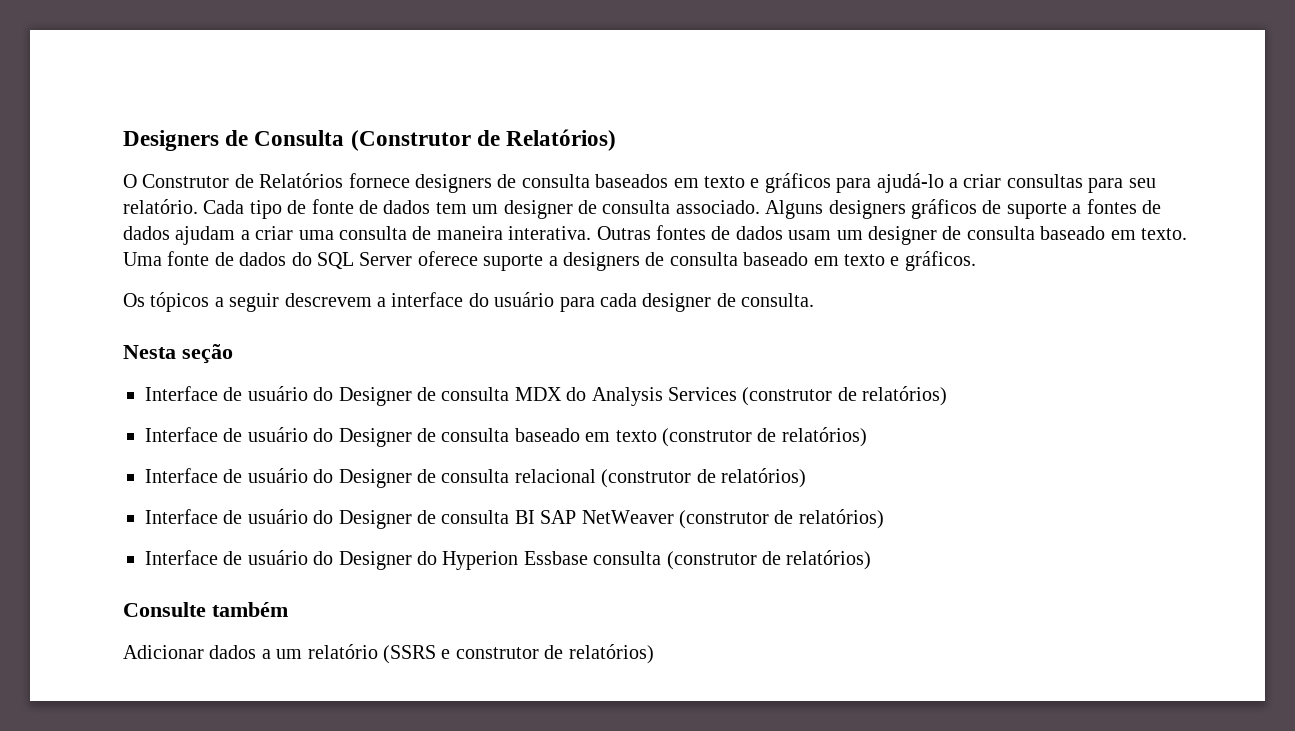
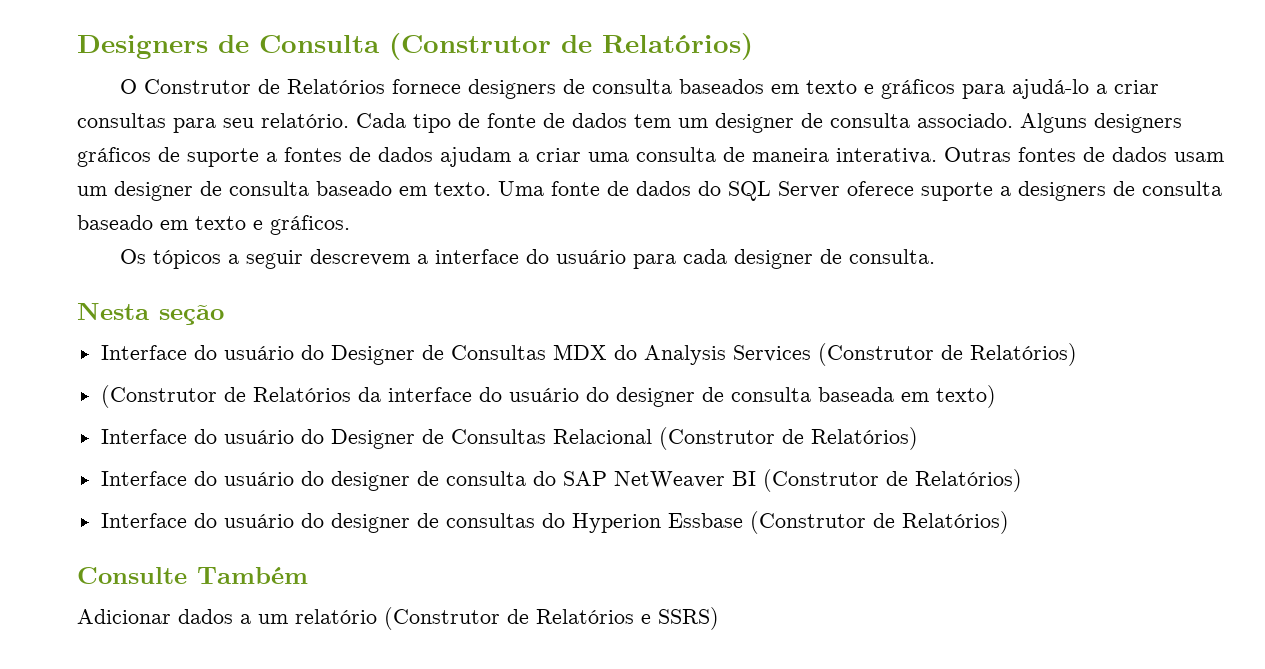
[223,386,510,406] de usuário do Designer de consulta -> [193,345,546,365] do usuário do Designer de Consultas
[742,386,948,406] [145,427,867,447] [145,468,806,488] [145,509,884,529] [145,550,872,570] (construtor de relatórios) // Interface de usuário do Designer de consulta baseado em texto (construtor de relatórios) // Interface de usuário do Designer de consulta relacional (construtor de relatórios) // Interface de usuário do Designer de consulta BI SAP NetWeaver (construtor de relatórios) // Interface de usuário do Designer do Hyperion Essbase consulta (construtor de relatórios) -> [817,343,1077,366] [100,385,996,408] [100,427,918,450] [100,469,1022,492] [100,511,1009,534] (Construtor de Relatórios) // (Construtor de Relatórios da interface do usuário do designer de consulta baseada em texto) // Interface do usuário do Designer de Consultas Relacional (Construtor de Relatórios) // Interface do usuário do designer de consulta do SAP NetWeaver BI (Construtor de Relatórios) // Interface do usuário do designer de consultas do Hyperion Essbase (Construtor de Relatórios)
[212,602,288,617] também -> [197,567,308,584] Também
[383,644,654,664] (SSRS e construtor de relatórios) -> [384,607,719,630] (Construtor de Relatórios e SSRS)

